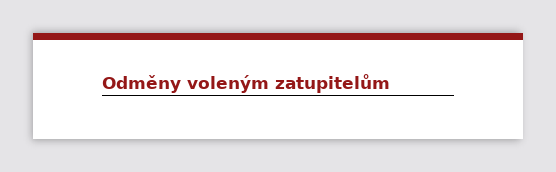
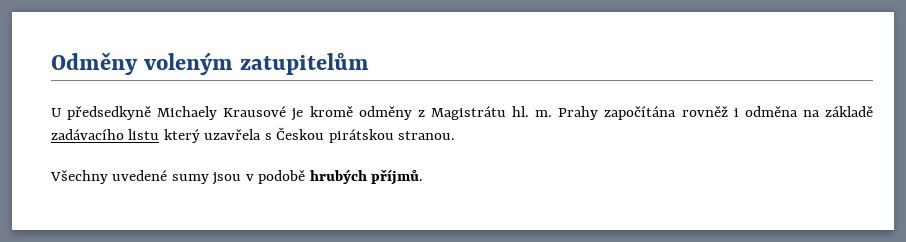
(390, 83) none -> [51,106,874,121] [51,127,456,143] [50,169,424,185] // U předsedkyně Michaely Krausové je kromě odměny z Magistrátu hl. m. Prahy započítána rovněž i odměna na základě zadávacího listu který uzavřela s Českou pirátskou stranou. // Všechny uvedené sumy jsou v podobě hrubých příjmů.

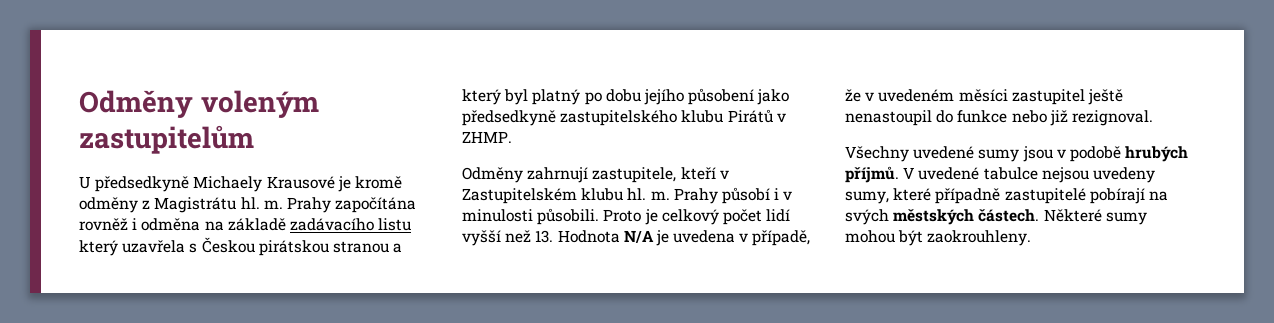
[240,52,370,75] zatupitelům -> [79,125,254,154] zastupitelům
[398,131,456,140] stranou. -> [332,241,403,253] [462,88,790,105] [462,109,786,126] [462,131,512,143] [462,167,729,183] [462,187,793,204] [462,208,791,225] [462,230,811,246] [845,89,1123,105] [845,110,1153,126] stranou a který byl platný po dobu jejího působení jako předsedkyně zastupitelského klubu Pirátů v ZHMP. // Odměny zahrnují zastupitele, kteří v Zastupitelském klubu hl. m. Prahy působí i v minulosti působili. Proto je celkový počet lidí vyšší než 13. Hodnota N/A je uvedena v případě, že v uvedeném měsíci zastupitel ještě nenastoupil do funkce nebo již rezignoval.
(424, 177) none -> [903,167,1155,183] [845,188,1168,204] [845,209,1147,225] [845,230,1032,246] V uvedené tabulce nejsou uvedeny sumy, které případně zastupitelé pobírají na svých městských částech. Některé sumy mohou být zaokrouhleny.

